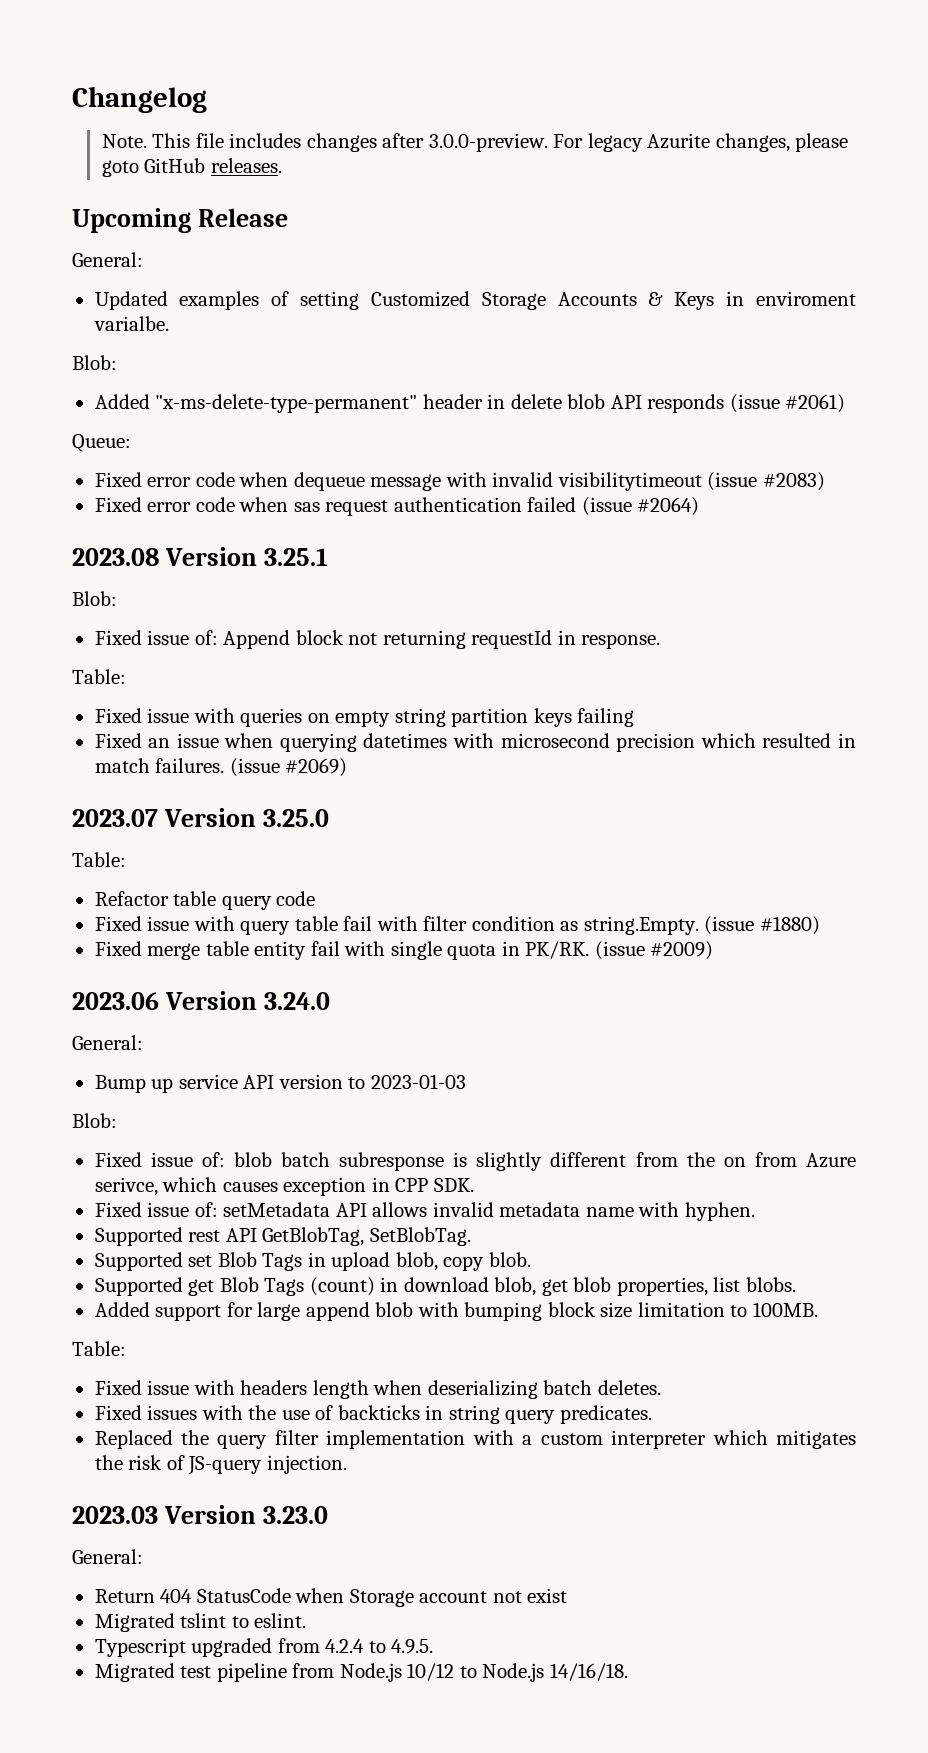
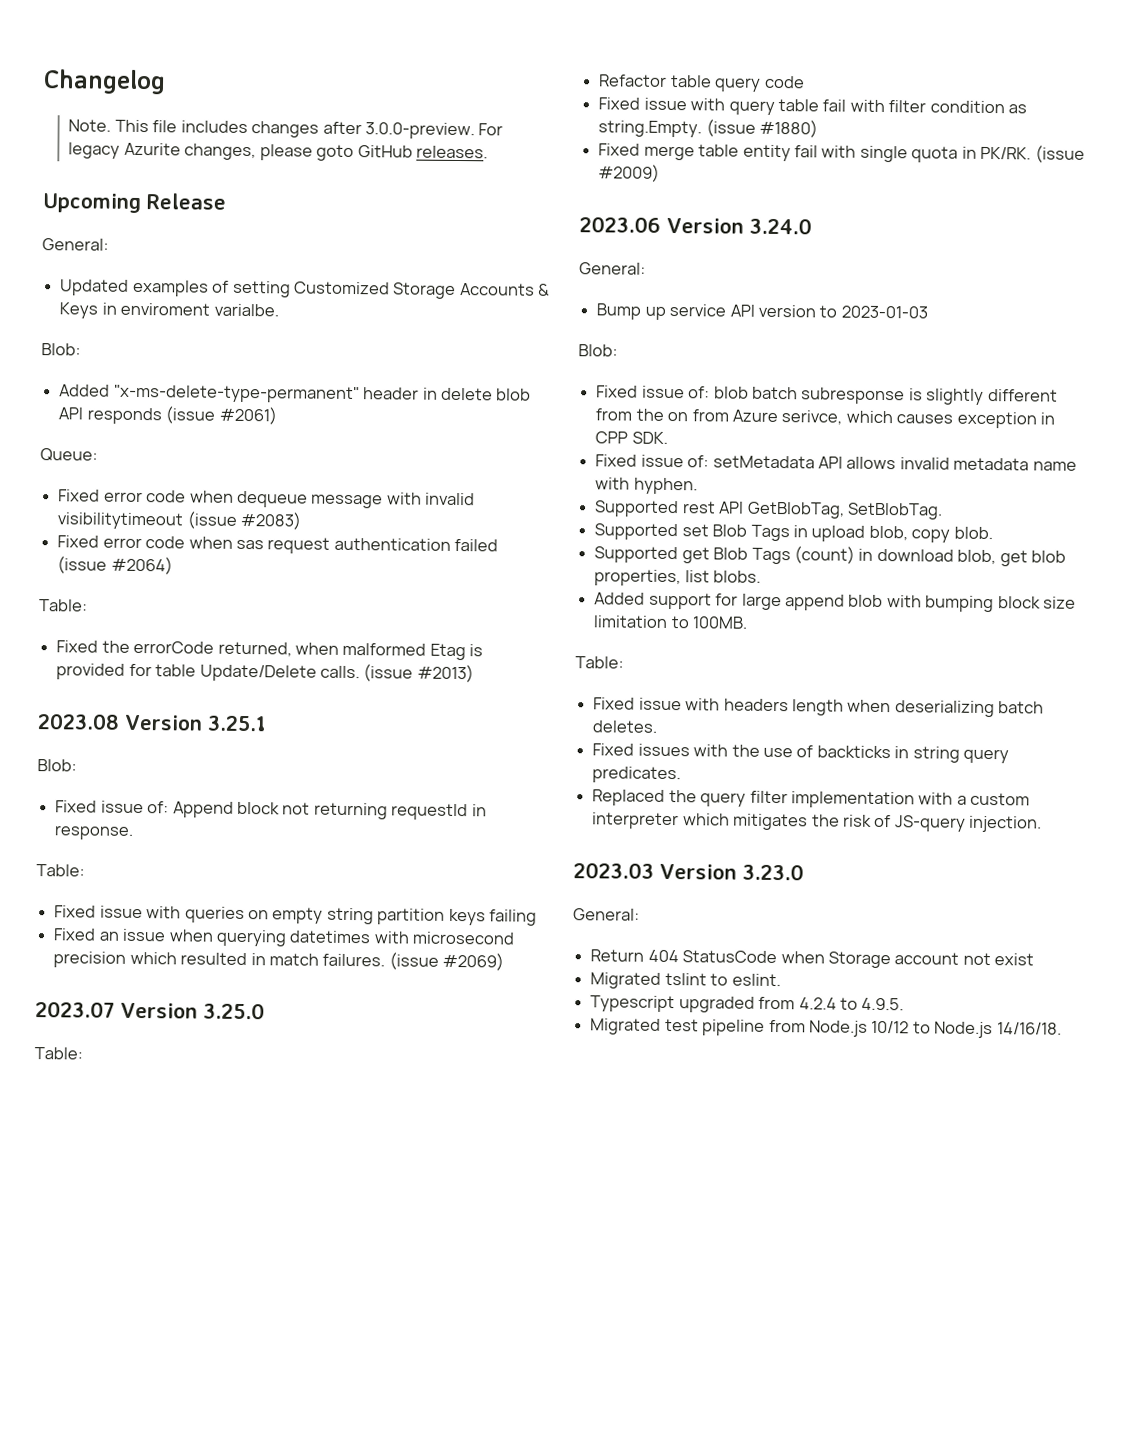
(700, 506) none -> [39,599,88,612] [56,640,484,661] [56,663,474,683] // Table: // Fixed the errorCode returned, when malformed Etag is provided for table Update/Delete calls. (issue #2013)

